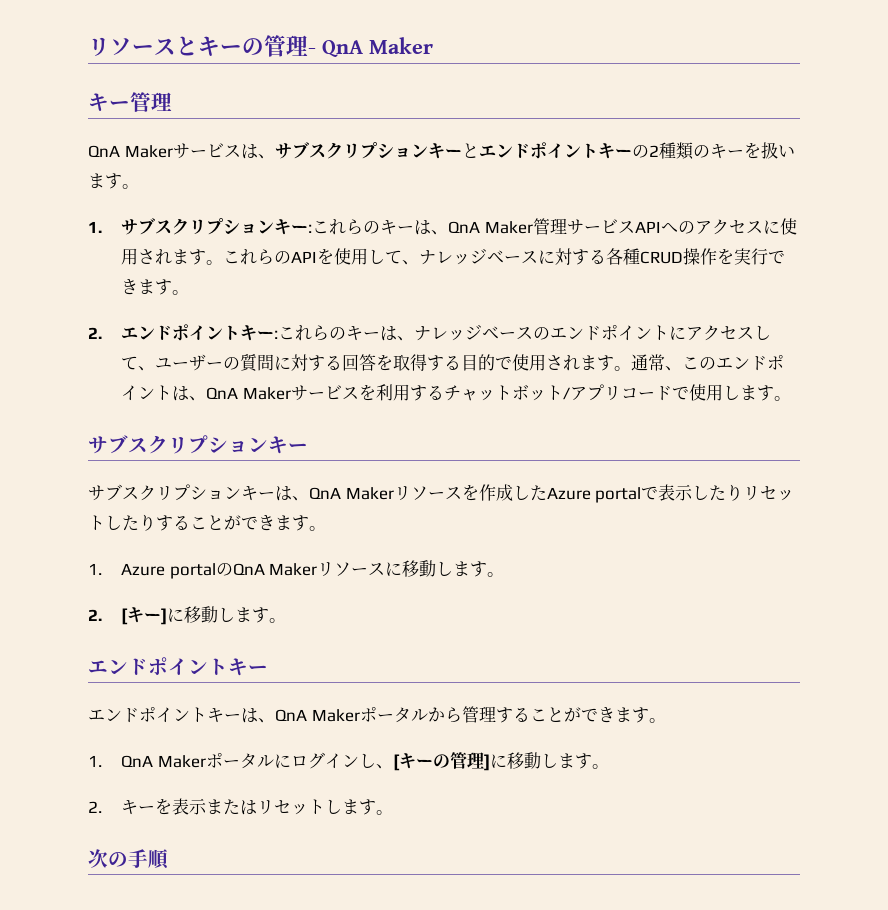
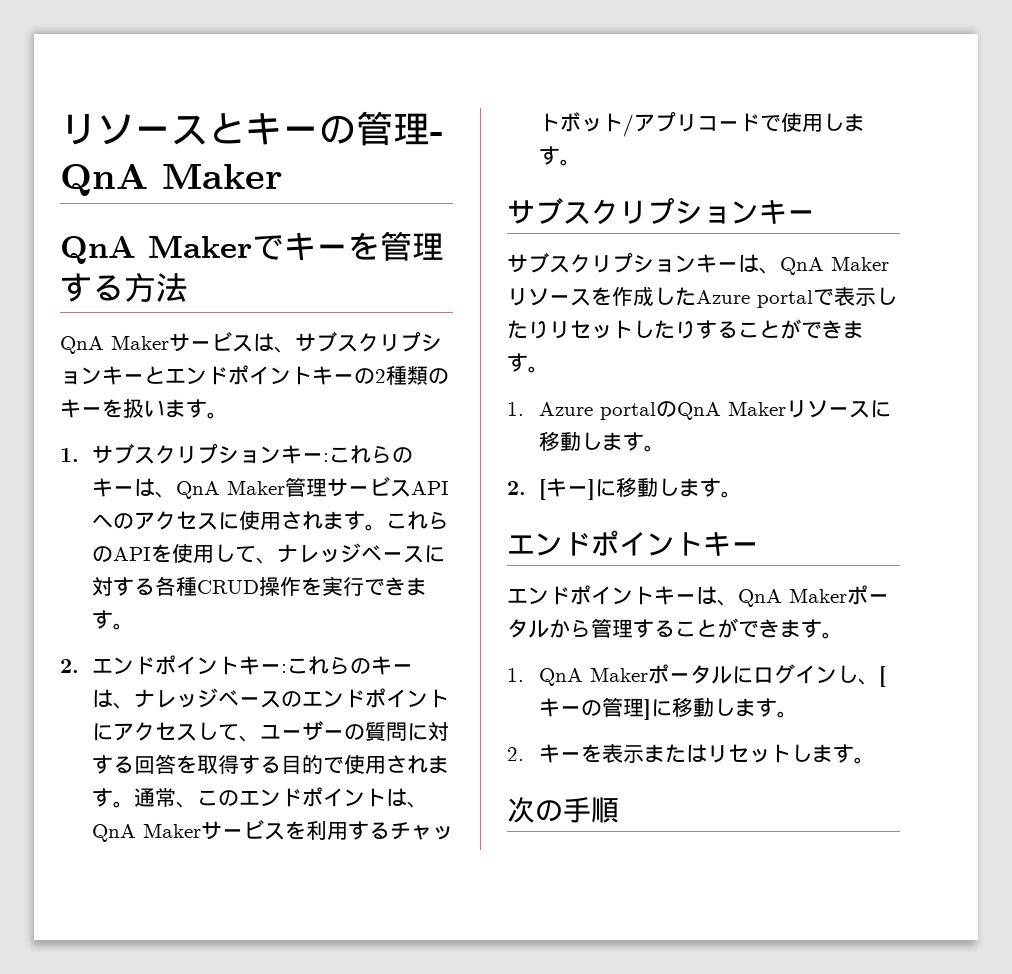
[88,92,172,112] キー管理 -> [60,231,444,264] [60,273,188,302] QnA Makerでキーを管理する方法

